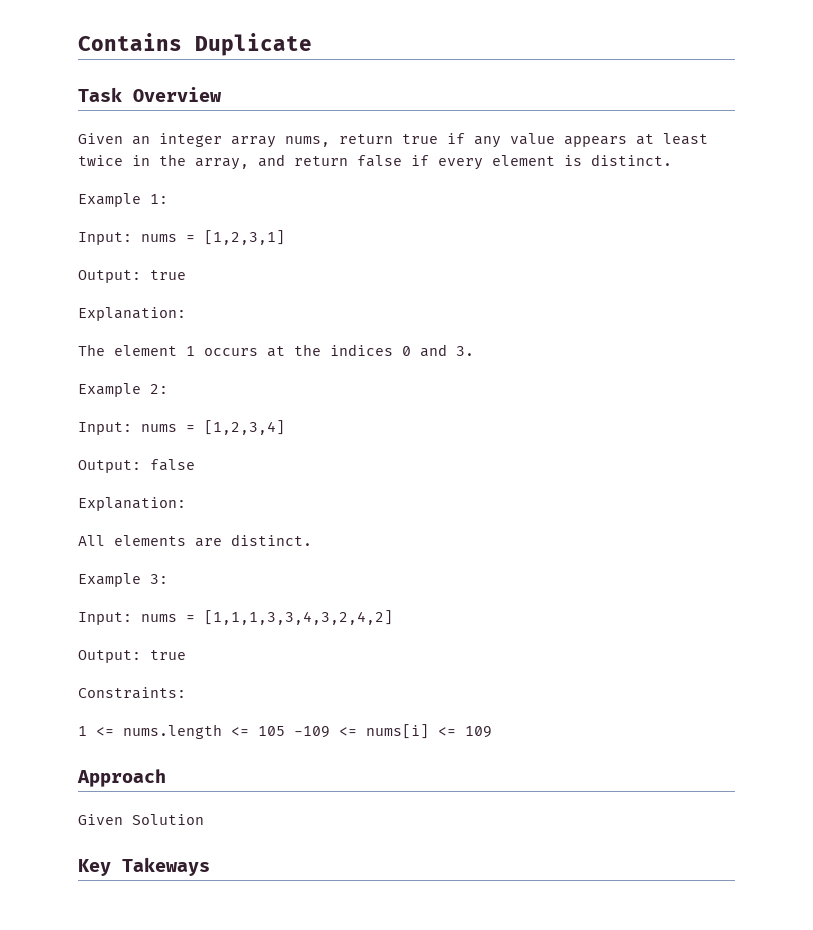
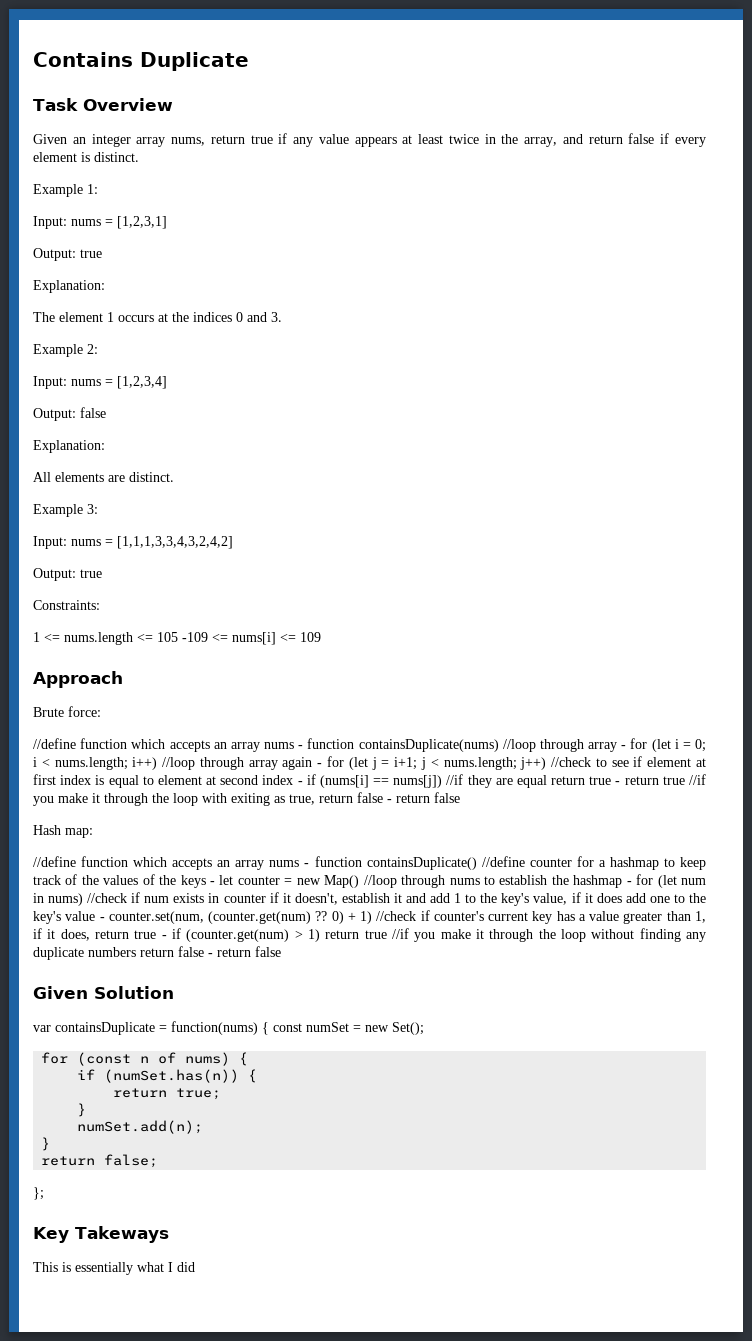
[78,814,204,825] [78,857,210,876] Given Solution // Key Takeways -> [33,706,101,717] [33,738,706,752] [33,756,706,770] [33,774,706,788] [33,792,460,806] [33,825,93,838] [33,856,706,870] [33,874,706,888] [33,892,707,906] [33,910,706,924] [33,928,706,942] [33,946,281,960] [33,986,174,999] [33,1021,424,1035] [41,1052,249,1066] [77,1069,258,1083] [113,1088,222,1100] [77,1103,87,1117] [77,1120,204,1134] [41,1137,51,1151] [41,1154,159,1168] [33,1187,44,1200] [33,1226,169,1243] [33,1262,195,1275] Brute force: // //define function which accepts an array nums - function containsDuplicate(nums) //loop through array - for (let i = 0; i < nums.length; i++) //loop through array again - for (let j = i+1; j < nums.length; j++) //check to see if element at first index is equal to element at second index - if (nums[i] == nums[j]) //if they are equal return true - return true //if you make it through the loop with exiting as true, return false - return false // Hash map: // //define function which accepts an array nums - function containsDuplicate() //define counter for a hashmap to keep track of the values of the keys - let counter = new Map() //loop through nums to establish the hashmap - for (let num in nums) //check if num exists in counter if it doesn't, establish it and add 1 to the key's value, if it does add one to the key's value - counter.set(num, (counter.get(num) ?? 0) + 1) //check if counter's current key has a value greater than 1, if it does, return true - if (counter.get(num) > 1) return true //if you make it through the loop without finding any duplicate numbers return false - return false // Given Solution // var containsDuplicate = function(nums) { const numSet = new Set(); // for (const n of nums) { // if (numSet.has(n)) { // return true; // } // numSet.add(n); // } // return false; // }; // Key Takeways // This is essentially what I did

